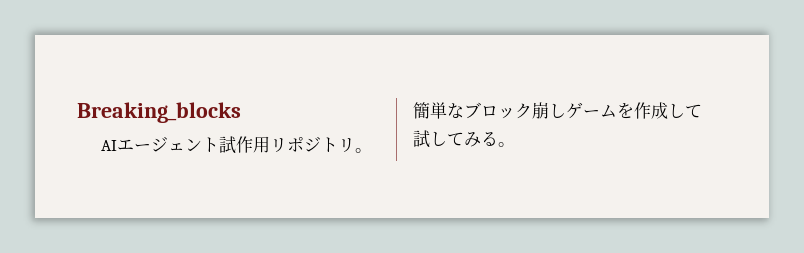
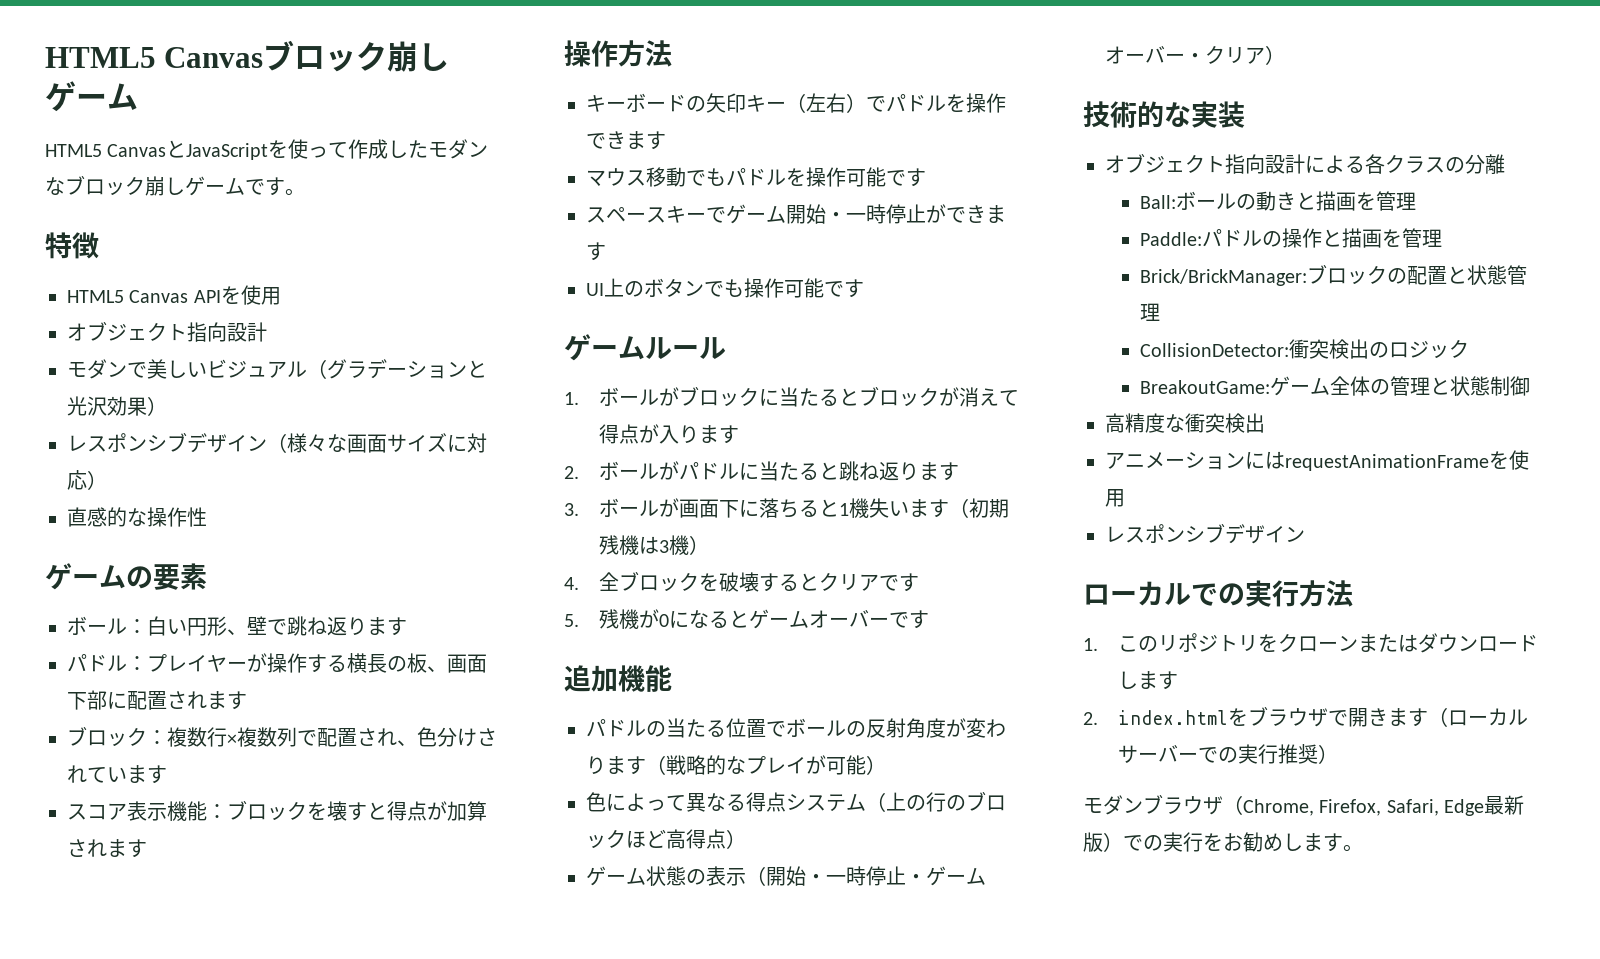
[77,102,241,123] [101,136,373,154] [413,102,447,119] Breaking_blocks // AIエージェント試作用リポジトリ。簡単 -> [45,40,450,72] [45,81,138,112] [45,139,489,160] HTML5 Canvasブロック崩しゲーム // HTML5 CanvasとJavaScriptを使って作成したモダン
[617,102,702,119] [413,130,498,148] を作成して試してみる -> [245,177,305,196] [45,232,99,259] [67,285,281,305] [67,321,267,342] [67,359,487,379] [67,396,167,416] [67,432,487,453] [67,470,107,490] [67,507,207,527] [45,563,207,590] [67,616,407,636] [67,653,487,673] [67,690,247,710] [67,726,497,747] [67,765,167,784] [67,800,487,821] [67,839,147,858] [564,40,672,67] [586,93,1006,113] [586,131,666,150] [586,167,926,187] [586,204,1006,224] [586,242,606,261] [586,278,864,298] [564,334,726,361] [564,386,1020,407] [599,424,740,444] [564,461,960,481] [564,498,1010,518] [599,535,710,555] [564,571,920,592] [564,609,930,629] [564,665,672,692] [586,718,1006,738] [586,755,886,775] [586,791,1006,812] [586,829,746,849] [586,866,986,886] [1105,45,1285,65] [1083,101,1245,128] [1105,153,1505,174] [1140,191,1417,211] [1140,228,1443,248] [1140,264,1528,286] [1140,303,1161,321] [1140,339,1470,359] [1140,376,1531,396] [1105,413,1265,433] [1105,450,1529,471] [1105,489,1125,507] [1105,523,1305,544] [1083,580,1353,607] [1083,633,1539,653] [1118,671,1179,690] [1083,706,1529,727] [1118,744,1339,764] [1083,794,1525,816] [1083,832,1343,852] です。 // 特徴 // HTML5 Canvas APIを使用 // オブジェクト指向設計 // モダンで美しいビジュアル（グラデーションと光沢効果） // レスポンシブデザイン（様々な画面サイズに対応） // 直感的な操作性 // ゲームの要素 // ボール：白い円形、壁で跳ね返ります // パドル：プレイヤーが操作する横長の板、画面下部に配置されます // ブロック：複数行×複数列で配置され、色分けされています // スコア表示機能：ブロックを壊すと得点が加算されます // 操作方法 // キーボードの矢印キー（左右）でパドルを操作できます // マウス移動でもパドルを操作可能です // スペースキーでゲーム開始・一時停止ができます // UI上のボタンでも操作可能です // ゲームルール // 1.ボールがブロックに当たるとブロックが消えて得点が入ります // 2.ボールがパドルに当たると跳ね返ります // 3.ボールが画面下に落ちると1機失います（初期残機は3機） // 4.全ブロックを破壊するとクリアです // 5.残機が0になるとゲームオーバーです // 追加機能 // パドルの当たる位置でボールの反射角度が変わります（戦略的なプレイが可能） // 色によって異なる得点システム（上の行のブロックほど高得点） // ゲーム状態の表示（開始・一時停止・ゲームオーバー・クリア） // 技術的な実装 // オブジェクト指向設計による各クラスの分離 // Ball:ボールの動きと描画を管理 // Paddle:パドルの操作と描画を管理 // Brick/BrickManager:ブロックの配置と状態管理 // CollisionDetector:衝突検出のロジック // BreakoutGame:ゲーム全体の管理と状態制御 // 高精度な衝突検出 // アニメーションにはrequestAnimationFrameを使用 // レスポンシブデザイン // ローカルでの実行方法 // 1.このリポジトリをクローンまたはダウンロードします // 2. index.htmlをブラウザで開きます（ローカルサーバーでの実行推奨） // モダンブラウザ（Chrome, Firefox, Safari, Edge最新版）での実行をお勧めします

